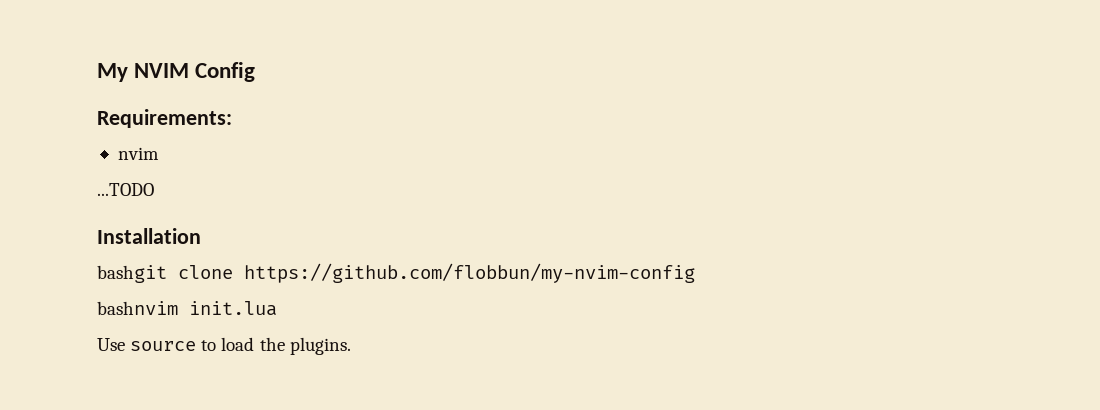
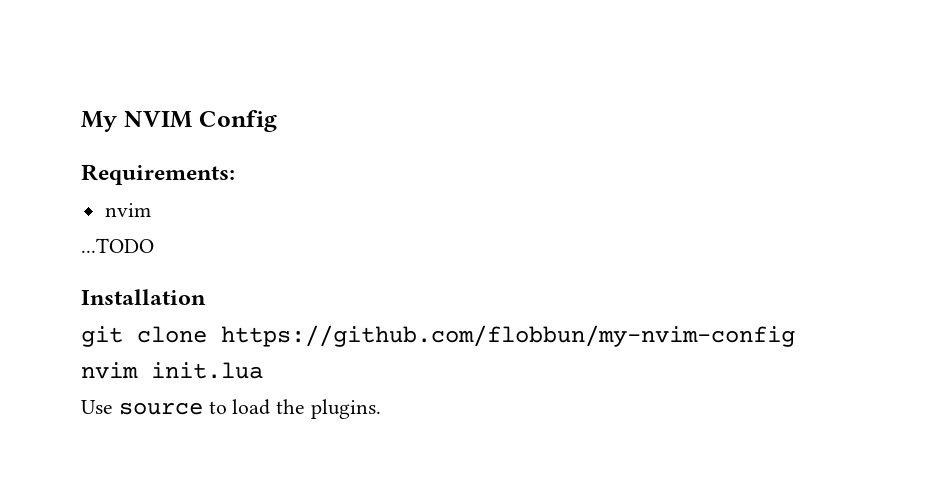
[97,265,167,283] bashgit -> [81,326,123,347] git
[97,301,178,315] bashnvim -> [81,362,138,379] nvim

